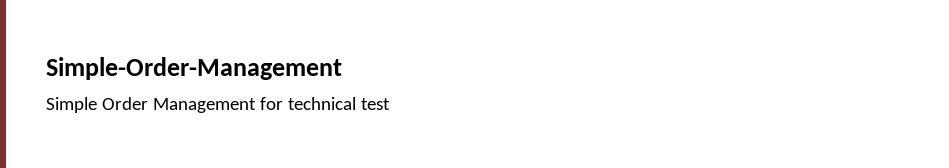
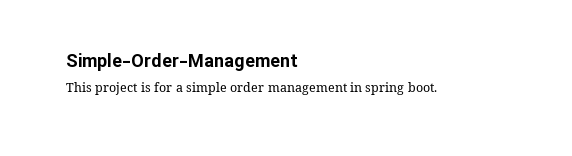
[46,97,390,113] Simple Order Management for technical test -> [66,82,437,95] This project is for a simple order management in spring boot.

